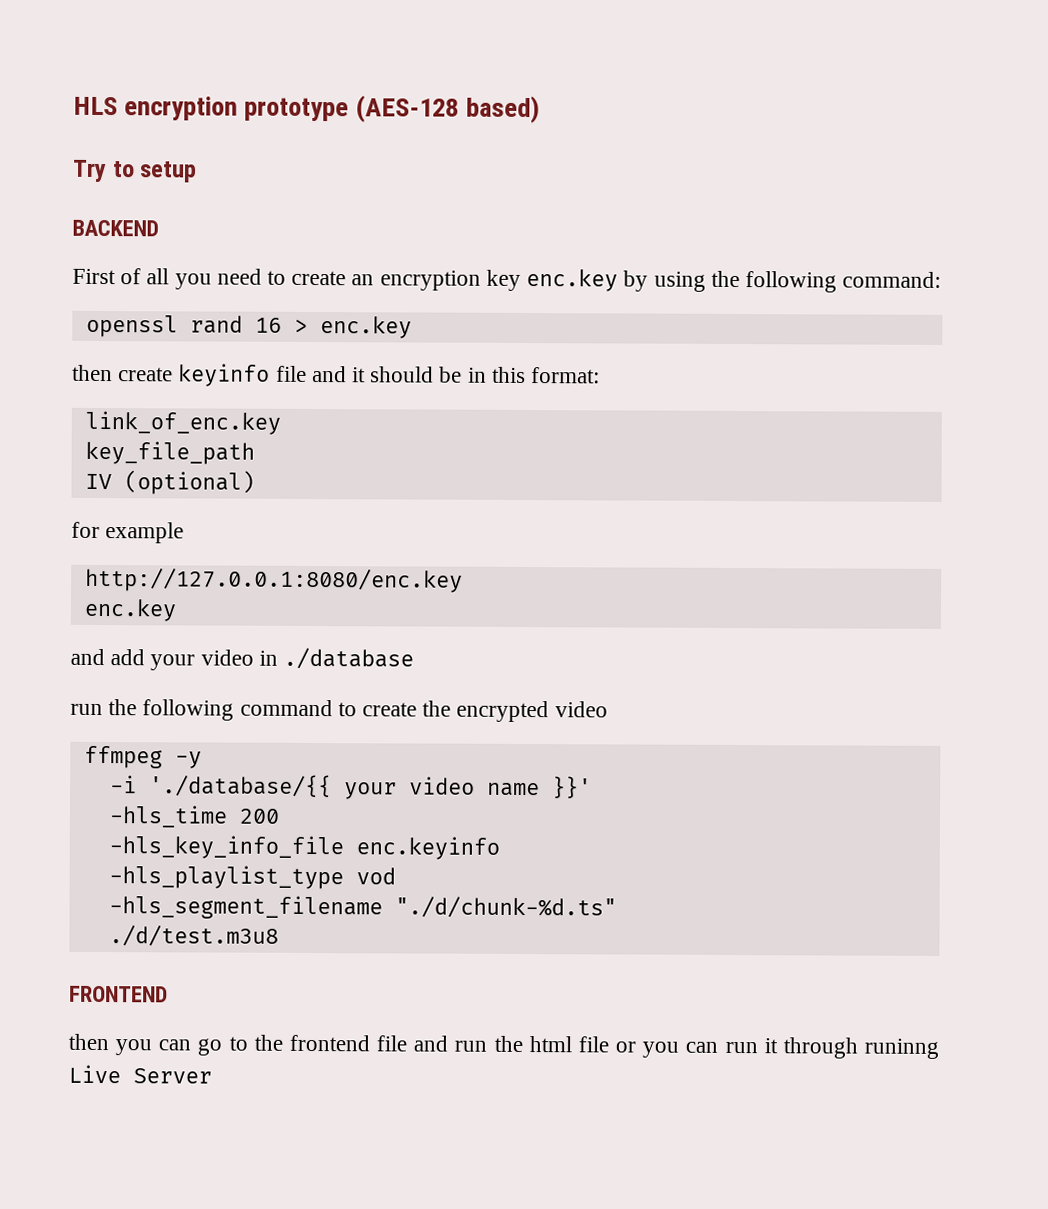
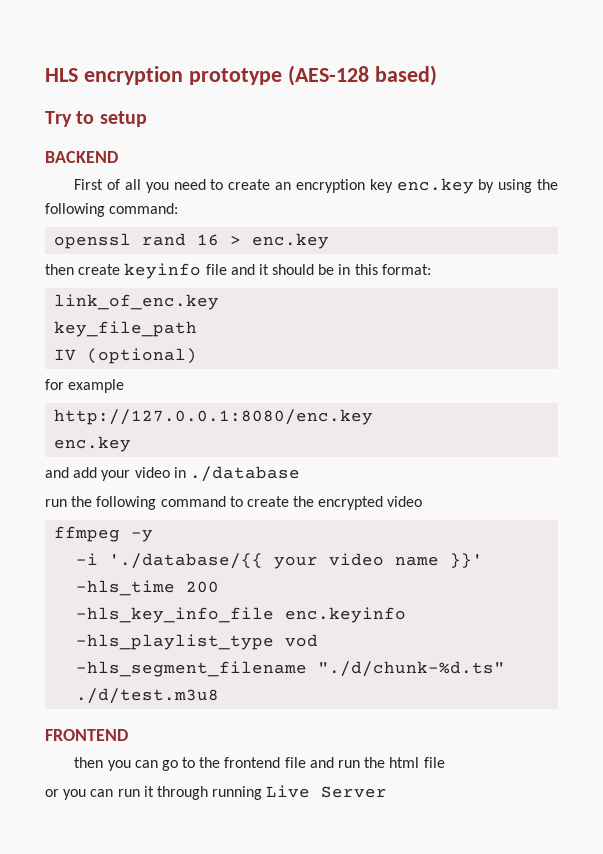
(609, 1044) none -> (445, 762) //
[863,1038,939,1059] runinng -> [212,786,263,800] running

